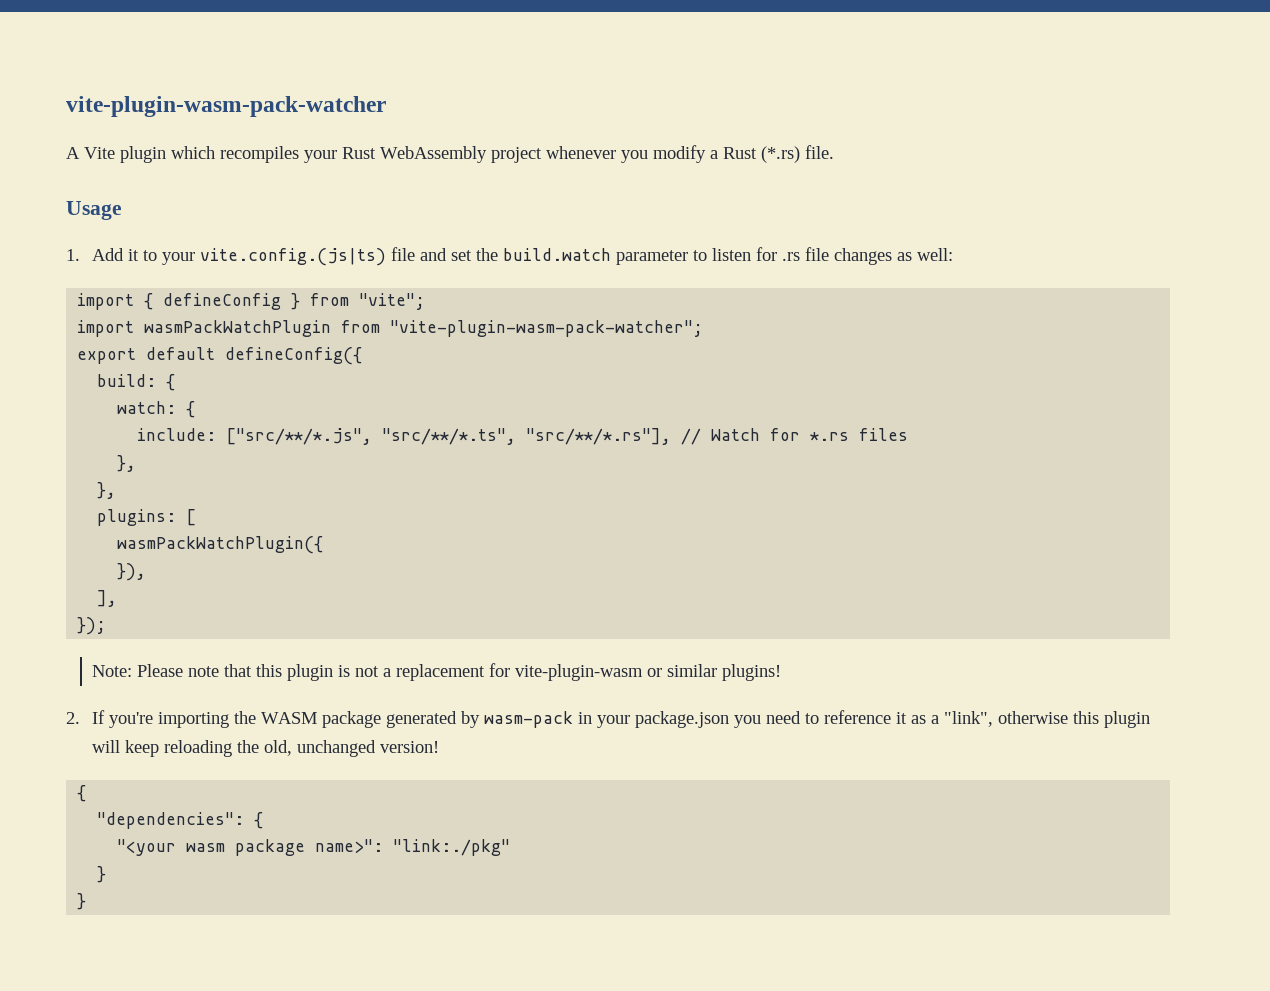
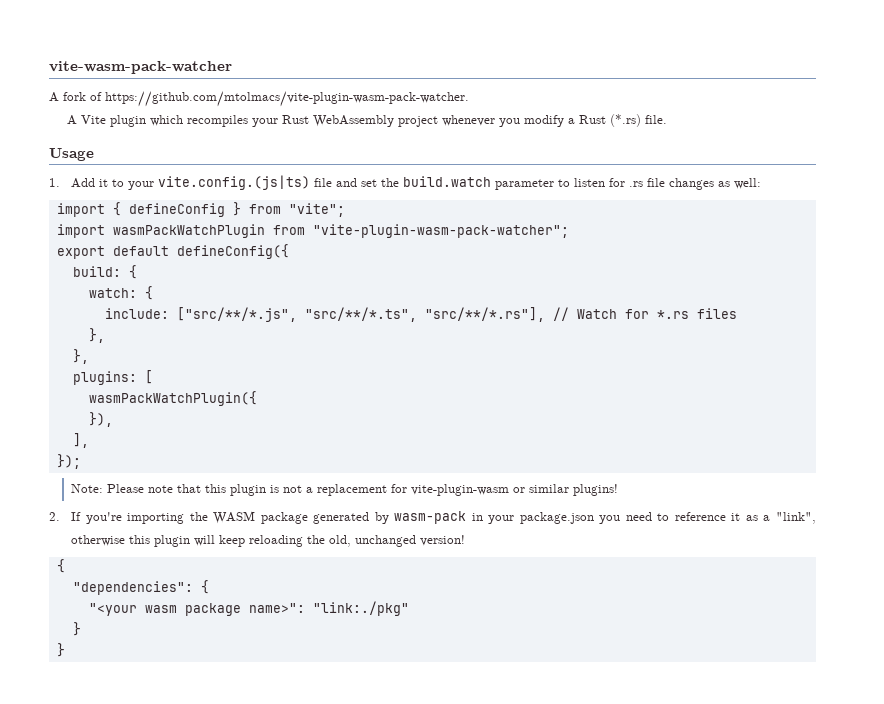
[66,96,386,117] vite-plugin-wasm-pack-watcher -> [49,61,232,74] [49,91,469,107] vite-wasm-pack-watcher // A fork of https://github.com/mtolmacs/vite-plugin-wasm-pack-watcher.

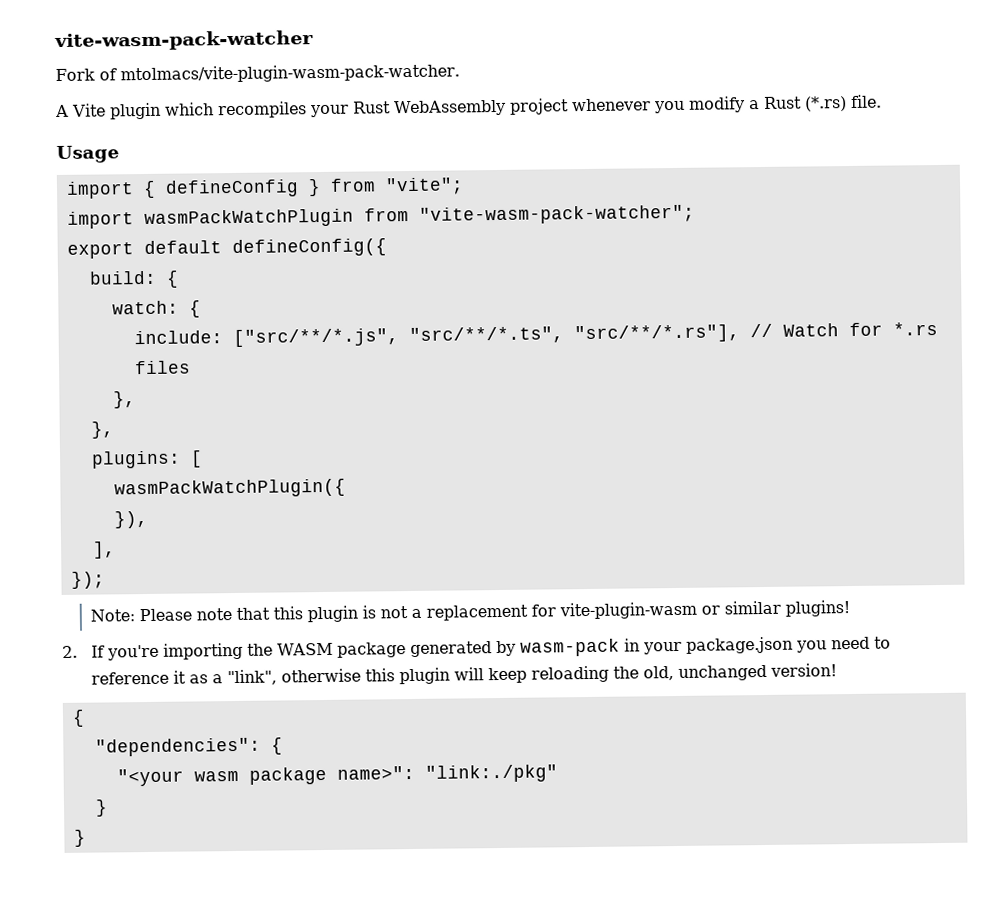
[49,91,469,107] A fork of https://github.com/mtolmacs/vite-plugin-wasm-pack-watcher. -> [55,63,460,84] Fork of mtolmacs/vite-plugin-wasm-pack-watcher.
[49,175,762,190] // 1. Add it to your vite.config.(js|ts) file and set the build.watch parameter to listen for .rs file changes as well: -> (119, 154) none
[312,224,569,238] "vite-plugin-wasm-pack-watcher"; -> [418,204,695,225] "vite-wasm-pack-watcher";

